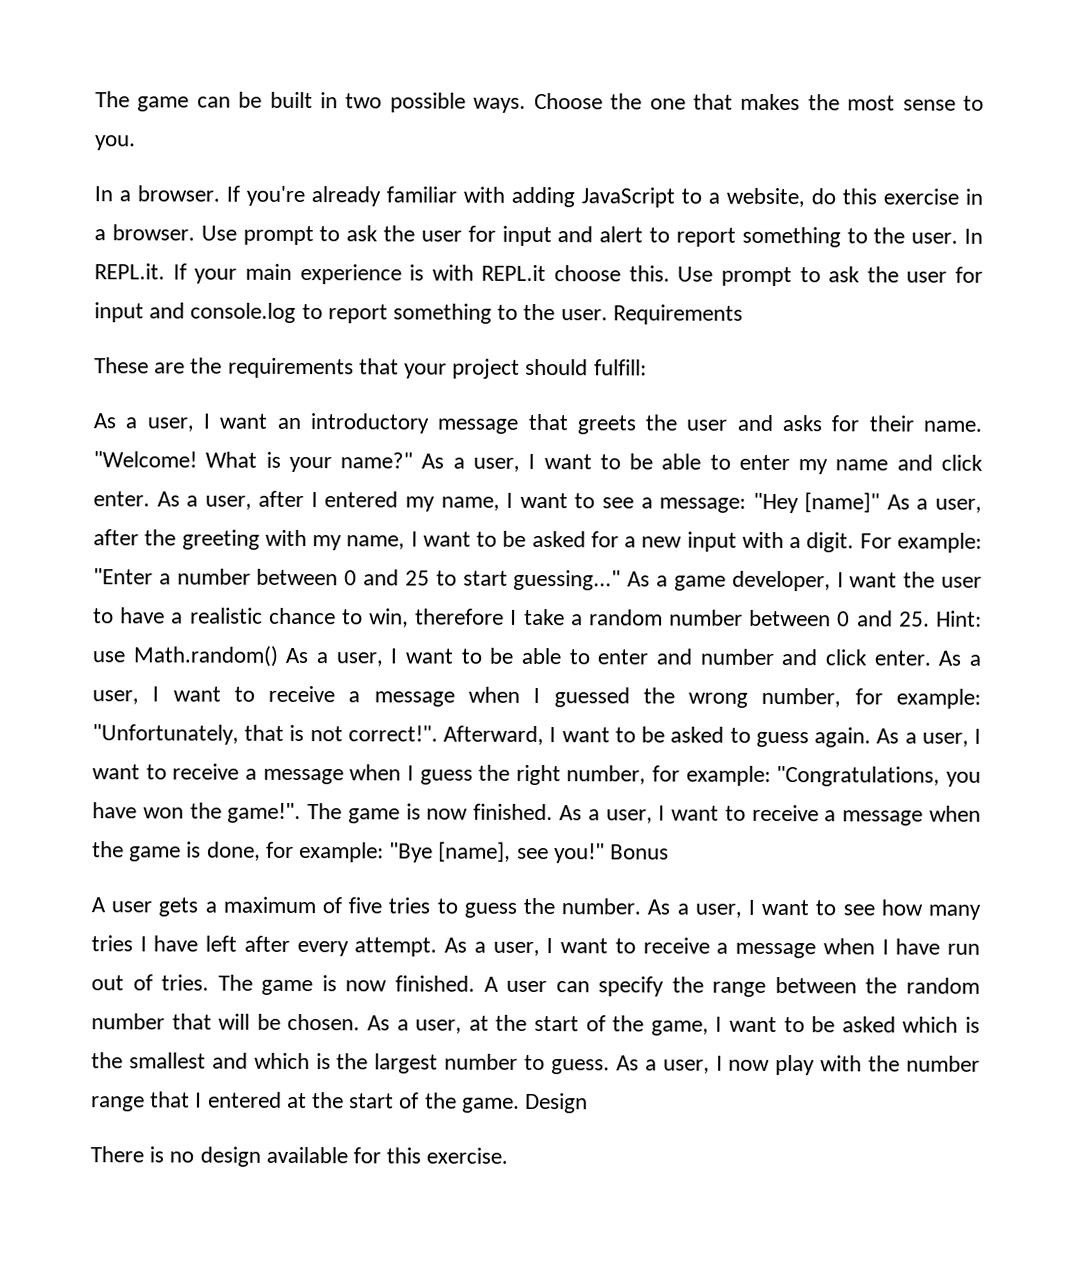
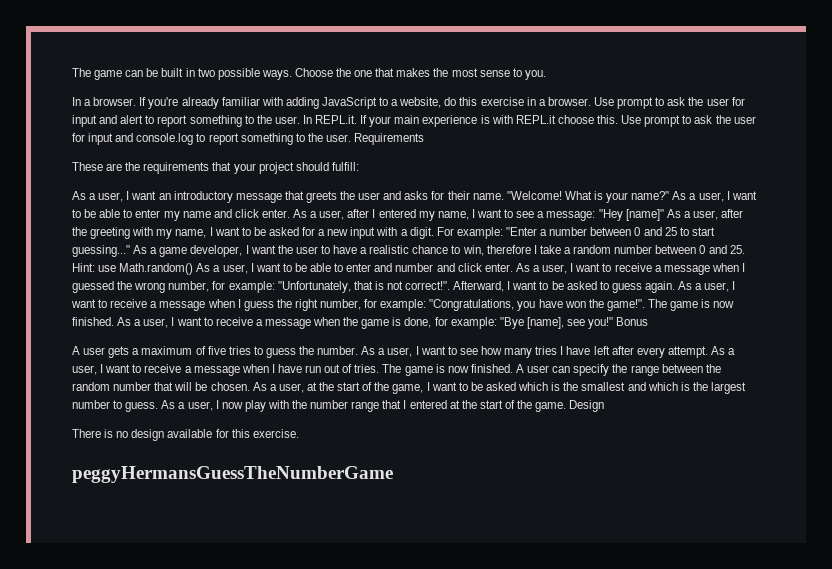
(509, 1155) none -> [72,466,393,483] // peggyHermansGuessTheNumberGame

